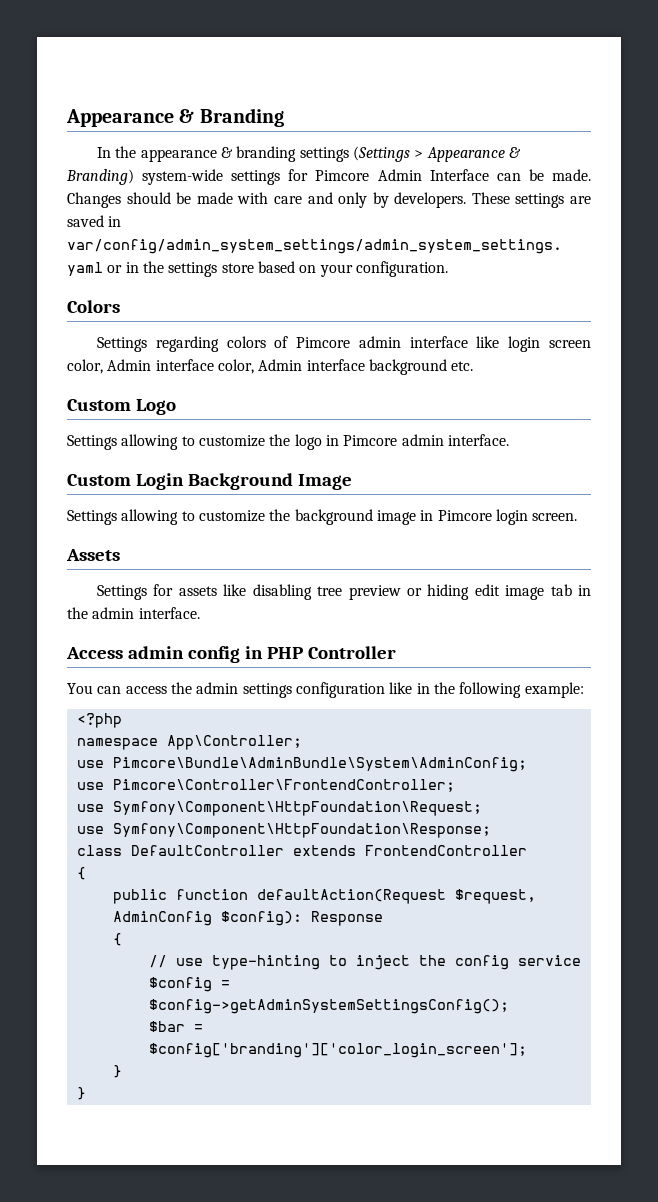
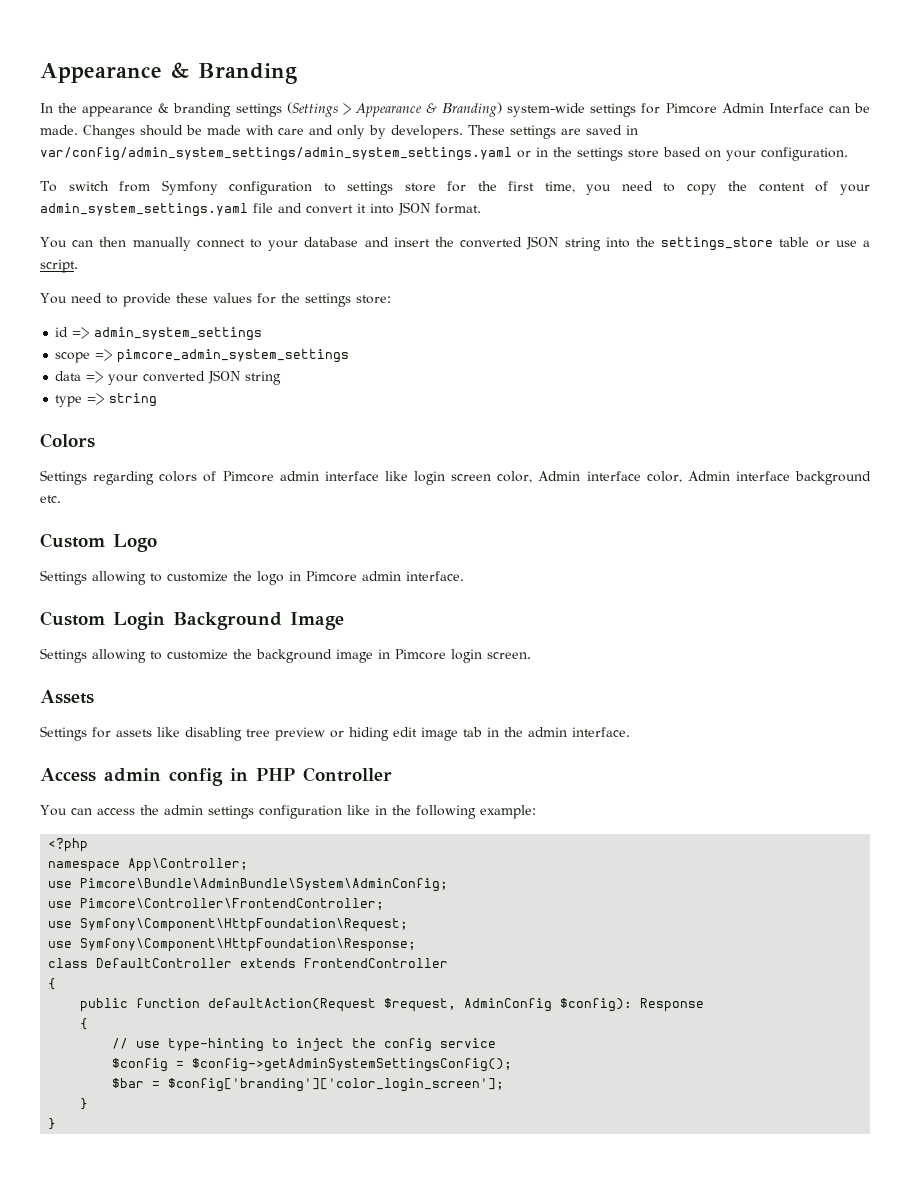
(448, 269) none -> [40,180,870,195] [40,202,481,217] [40,236,870,251] [40,259,78,273] [40,293,391,307] [55,327,263,341] [55,349,350,363] [55,370,282,385] [55,393,158,407] // To switch from Symfony configuration to settings store for the first time, you need to copy the content of your admin_system_settings.yaml file and convert it into JSON format. // You can then manually connect to your database and insert the converted JSON string into the settings_store table or use a script. // You need to provide these values for the settings store: // id => admin_system_settings // scope => pimcore_admin_system_settings // data => your converted JSON string // type => string

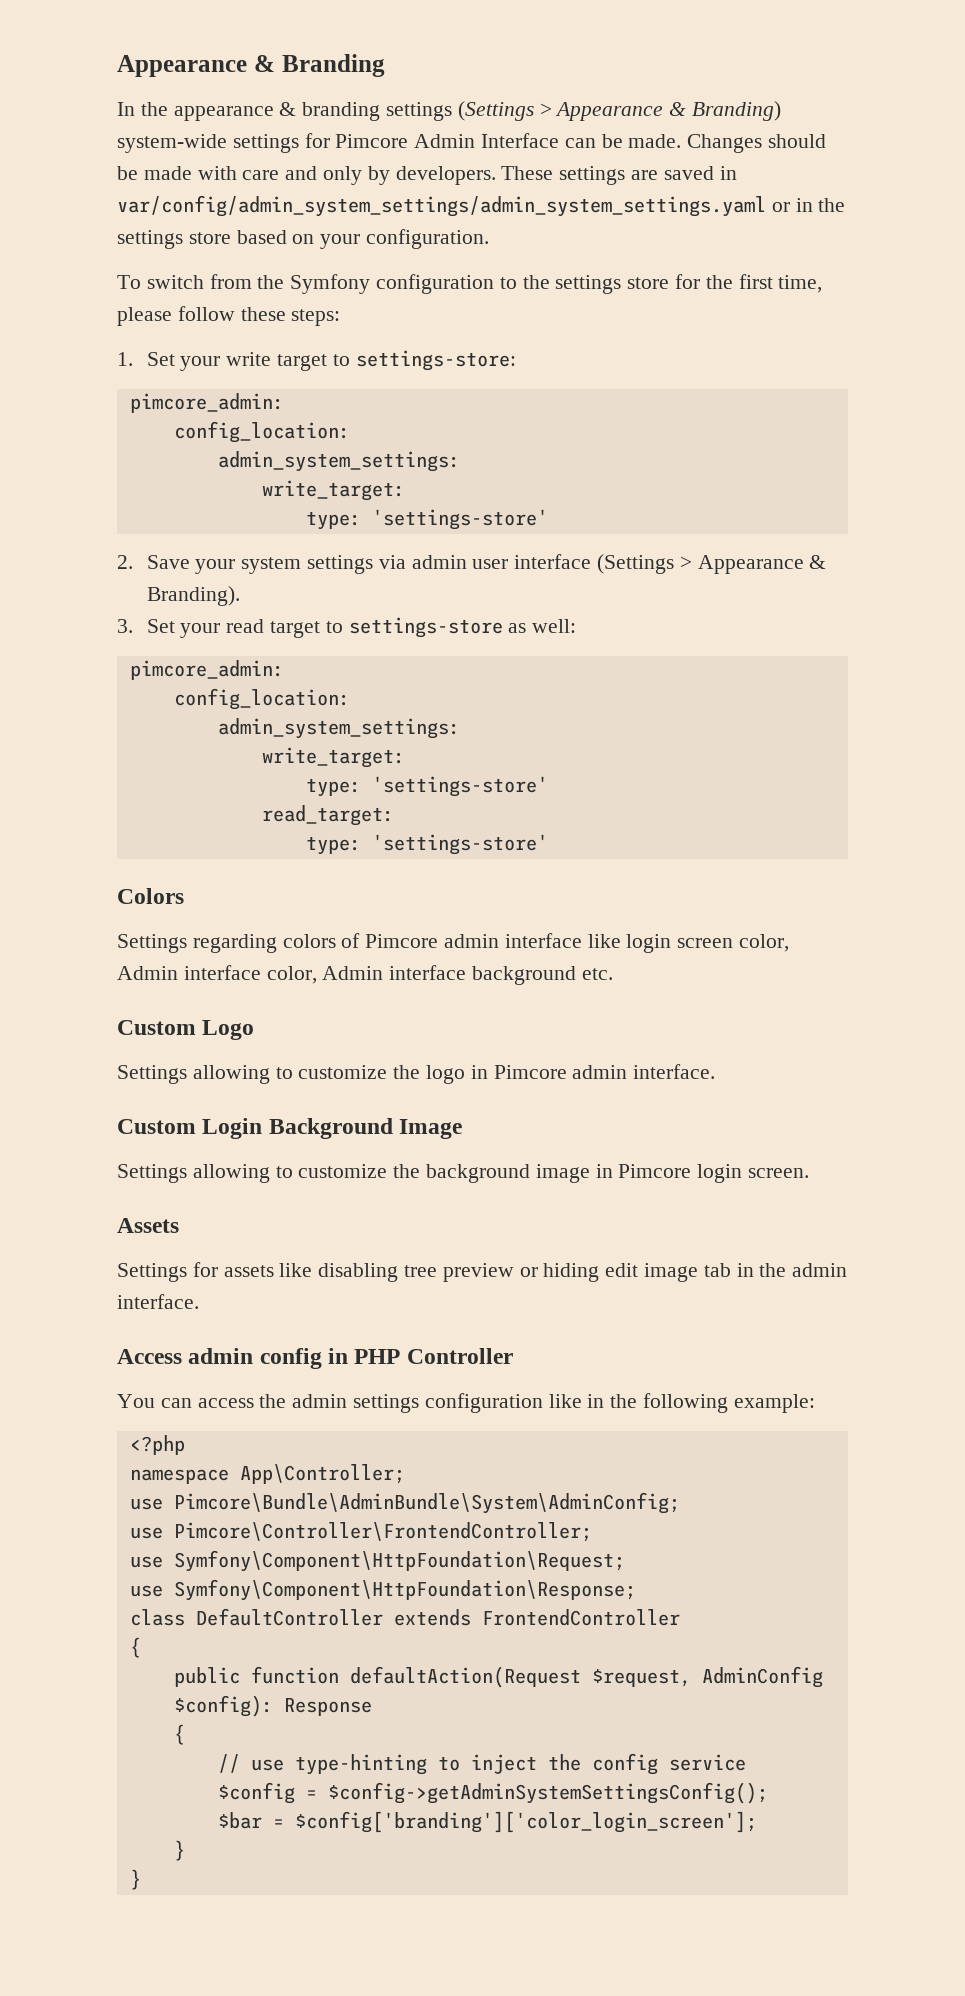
(151, 186) none -> [257,275,285,289] the
(336, 187) none -> [522,275,550,289] the
[586,181,870,195] [40,202,481,217] [40,236,870,251] [40,259,78,273] [40,293,391,307] [55,327,263,341] [55,349,350,363] [55,370,282,385] [55,393,158,407] you need to copy the content of your admin_system_settings.yaml file and convert it into JSON format. // You can then manually connect to your database and insert the converted JSON string into the settings_store table or use a script. // You need to provide these values for the settings store: // id => admin_system_settings // scope => pimcore_admin_system_settings // data => your converted JSON string // type => string -> [117,306,341,326] [117,350,516,371] [129,393,284,413] [173,421,350,443] [217,451,460,472] [261,480,405,501] [305,509,548,530] [117,554,827,574] [146,586,240,606] [117,617,577,638] [129,660,284,680] [173,688,350,710] [217,718,460,739] [261,747,405,768] [305,776,548,797] [261,805,394,826] [305,834,548,855] please follow these steps: // 1. Set your write target to settings-store: // pimcore_admin: // config_location: // admin_system_settings: // write_target: // type: 'settings-store' // 2. Save your system settings via admin user interface (Settings > Appearance & Branding). // 3. Set your read target to settings-store as well: // pimcore_admin: // config_location: // admin_system_settings: // write_target: // type: 'settings-store' // read_target: // type: 'settings-store'

